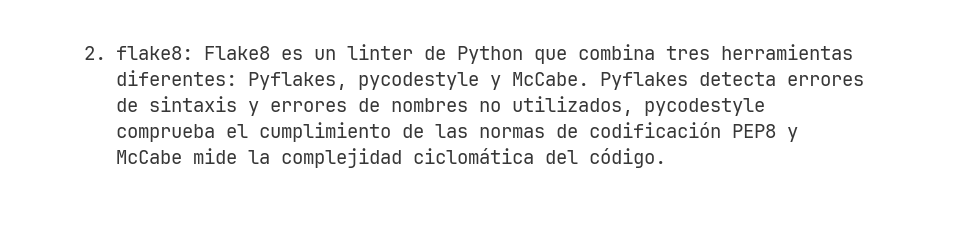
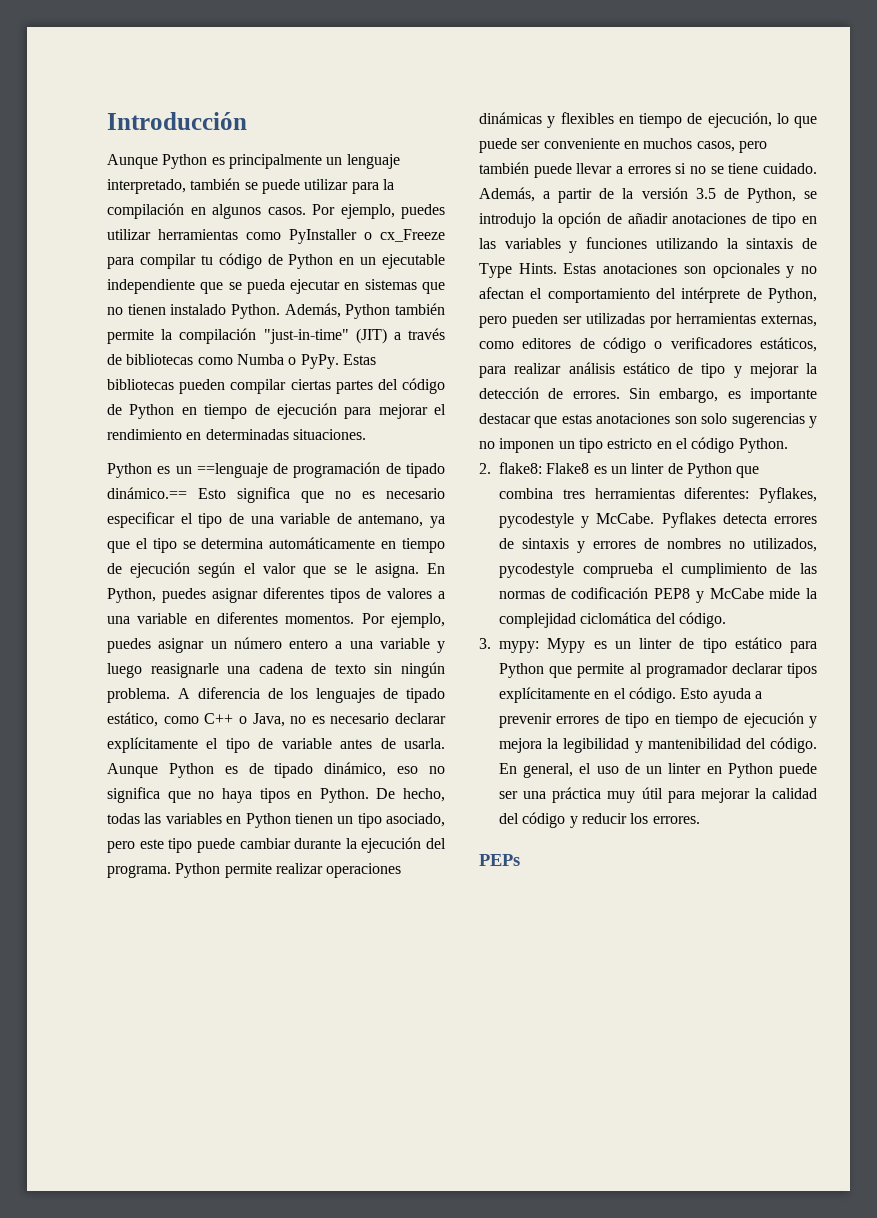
(84, 53) none -> [107,112,247,130] [107,154,400,169] [107,178,394,194] [107,203,445,219] [107,229,445,244] [107,253,445,269] [107,279,445,294] [107,303,445,319] [107,328,446,344] [107,354,376,369] [107,378,445,394] [107,403,446,419] [107,429,366,440] [107,462,445,478] [107,487,445,503] [107,512,445,528] [107,537,445,553] [107,562,446,578] [107,587,445,603] [107,612,446,628] [107,637,445,653] [107,662,445,678] [107,687,445,703] [107,712,446,727] [107,737,445,753] [107,762,445,778] [107,787,445,803] [107,813,445,828] [107,837,446,853] [107,863,402,878] [479,112,817,128] [479,138,767,153] [479,162,817,178] [479,187,817,203] [479,212,817,228] [479,237,817,253] [479,263,817,278] [479,287,817,303] [479,313,817,328] [479,337,817,353] [479,362,817,378] [479,387,817,403] [479,413,817,428] [479,437,788,453] Introducción // Aunque Python es principalmente un lenguaje interpretado, también se puede utilizar para la compilación en algunos casos. Por ejemplo, puedes utilizar herramientas como PyInstaller o cx_Freeze para compilar tu código de Python en un ejecutable independiente que se pueda ejecutar en sistemas que no tienen instalado Python. Además, Python también permite la compilación "just-in-time" (JIT) a través de bibliotecas como Numba o PyPy. Estas bibliotecas pueden compilar ciertas partes del código de Python en tiempo de ejecución para mejorar el rendimiento en determinadas situaciones. // Python es un ==lenguaje de programación de tipado dinámico.== Esto significa que no es necesario especificar el tipo de una variable de antemano, ya que el tipo se determina automáticamente en tiempo de ejecución según el valor que se le asigna. En Python, puedes asignar diferentes tipos de valores a una variable en diferentes momentos. Por ejemplo, puedes asignar un número entero a una variable y luego reasignarle una cadena de texto sin ningún problema. A diferencia de los lenguajes de tipado estático, como C++ o Java, no es necesario declarar explícitamente el tipo de variable antes de usarla. Aunque Python es de tipado dinámico, eso no significa que no haya tipos en Python. De hecho, todas las variables en Python tienen un tipo asociado, pero este tipo puede cambiar durante la ejecución del programa. Python permite realizar operaciones dinámicas y flexibles en tiempo de ejecución, lo que puede ser conveniente en muchos casos, pero también puede llevar a errores si no se tiene cuidado. Además, a partir de la versión 3.5 de Python, se introdujo la opción de añadir anotaciones de tipo en las variables y funciones utilizando la sintaxis de Type Hints. Estas anotaciones son opcionales y no afectan el comportamiento del intérprete de Python, pero pueden ser utilizadas por herramientas externas, como editores de código o verificadores estáticos, para realizar análisis estático de tipo y mejorar la detección de errores. Sin embargo, es importante destacar que estas anotaciones son solo sugerencias y no imponen un tipo estricto en el código Python. //
(666, 158) none -> [479,637,817,653] [499,663,817,678] [499,687,762,703] [499,712,817,728] [499,737,818,753] [499,763,817,778] [499,787,817,803] [499,812,700,828] [479,854,520,866] // 3. mypy: Mypy es un linter de tipo estático para Python que permite al programador declarar tipos explícitamente en el código. Esto ayuda a prevenir errores de tipo en tiempo de ejecución y mejora la legibilidad y mantenibilidad del código. En general, el uso de un linter en Python puede ser una práctica muy útil para mejorar la calidad del código y reducir los errores. // PEPs

